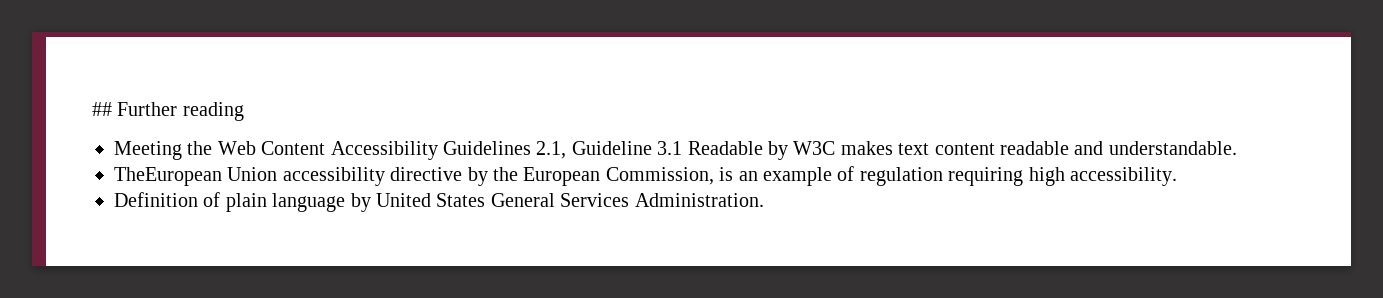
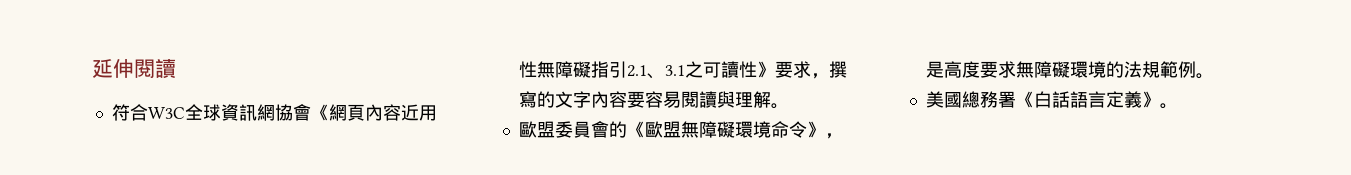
[92,102,244,121] [114,141,1237,160] [114,166,1177,186] [114,192,764,212] ## Further reading // Meeting the Web Content Accessibility Guidelines 2.1, Guideline 3.1 Readable by W3C makes text content readable and understandable. // TheEuropean Union accessibility directive by the European Commission, is an example of regulation requiring high accessibility. // Definition of plain language by United States General Services Administration. -> [92,59,176,79] [111,104,437,121] [518,61,847,79] [518,91,789,109] [518,121,843,139] [925,61,1214,79] [925,91,1178,109] 延伸閱讀 // 符合W3C全球資訊網協會《網頁內容近用性無障礙指引2.1、3.1之可讀性》要求，撰寫的文字內容要容易閱讀與理解。 // 歐盟委員會的《歐盟無障礙環境命令》，是高度要求無障礙環境的法規範例。 // 美國總務署《白話語言定義》。

